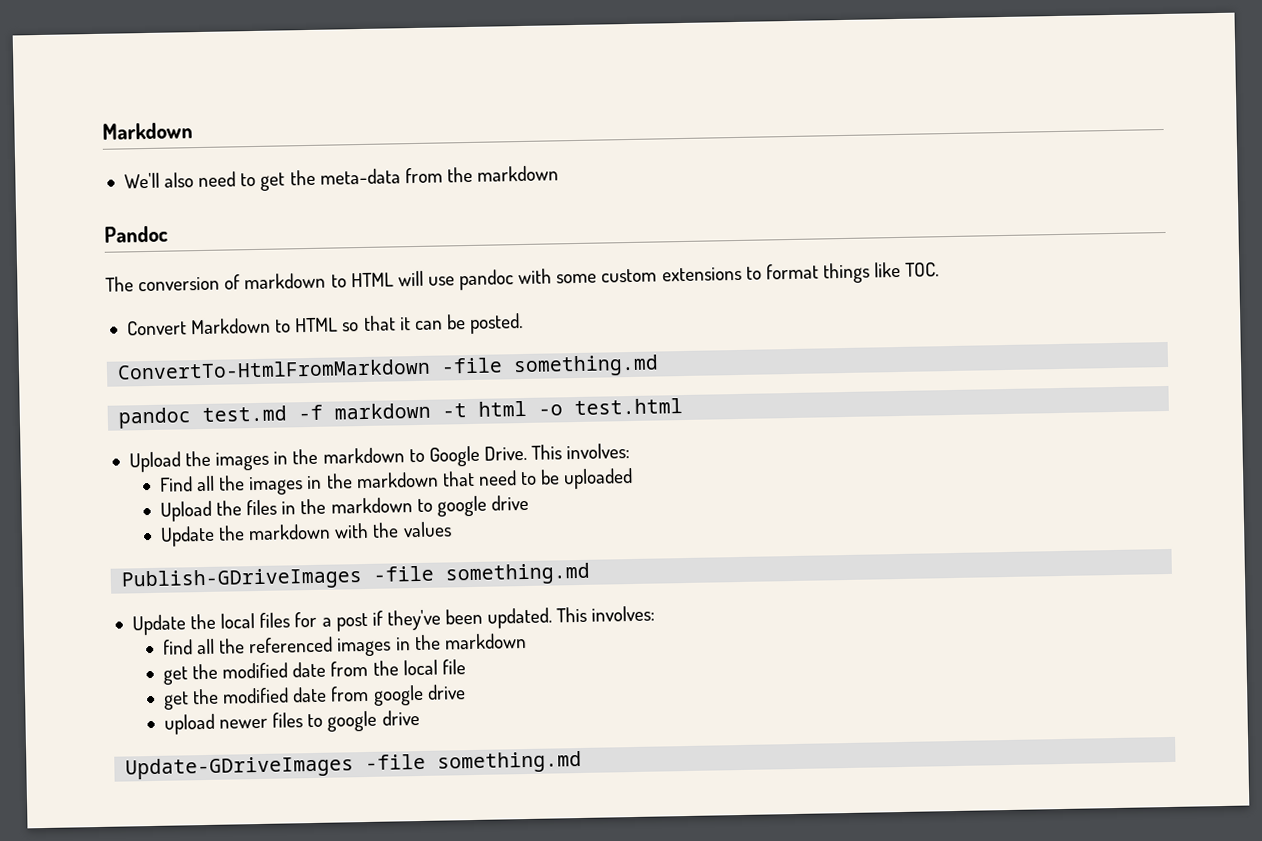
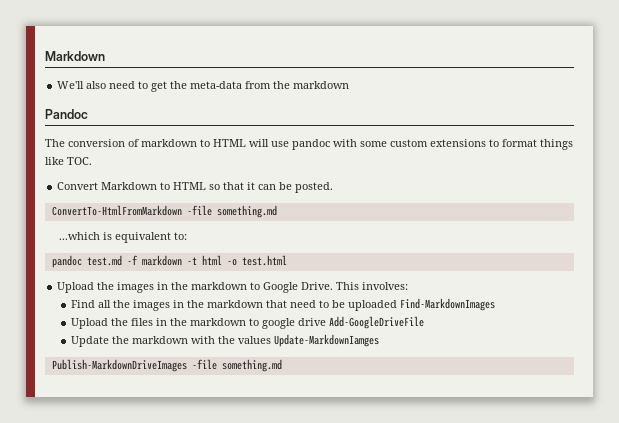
(660, 366) none -> [59,232,188,243] // ...which is equivalent to:
(634, 478) none -> [400,298,496,311] Find-MarkdownImages
(529, 502) none -> [329,316,425,329] Add-GoogleDriveFile
[121,562,592,592] [131,605,656,636] [162,632,527,657] [162,659,466,685] [162,684,466,710] [163,710,420,735] [125,750,583,780] // Publish-GDriveImages -file something.md // Update the local files for a post if they've been updated. This involves: // find all the referenced images in the markdown // get the modified date from the local file // get the modified date from google drive // upload newer files to google drive // Update-GDriveImages -file something.md -> [274,334,380,347] [51,359,282,372] Update-MarkdownIamges // Publish-MarkdownDriveImages -file something.md

